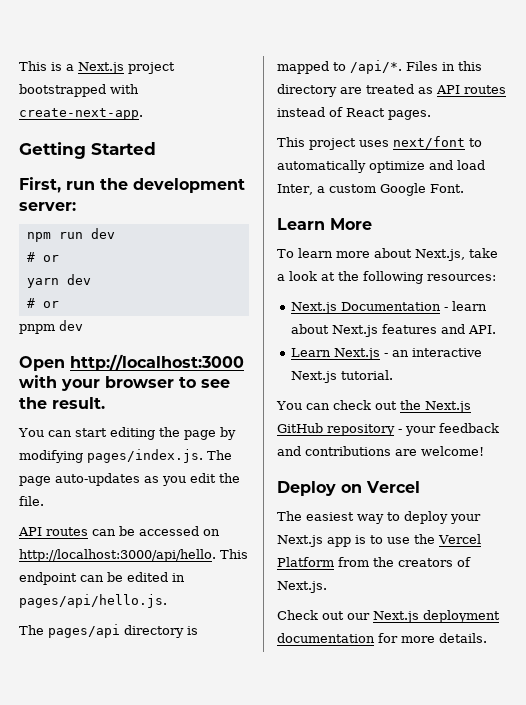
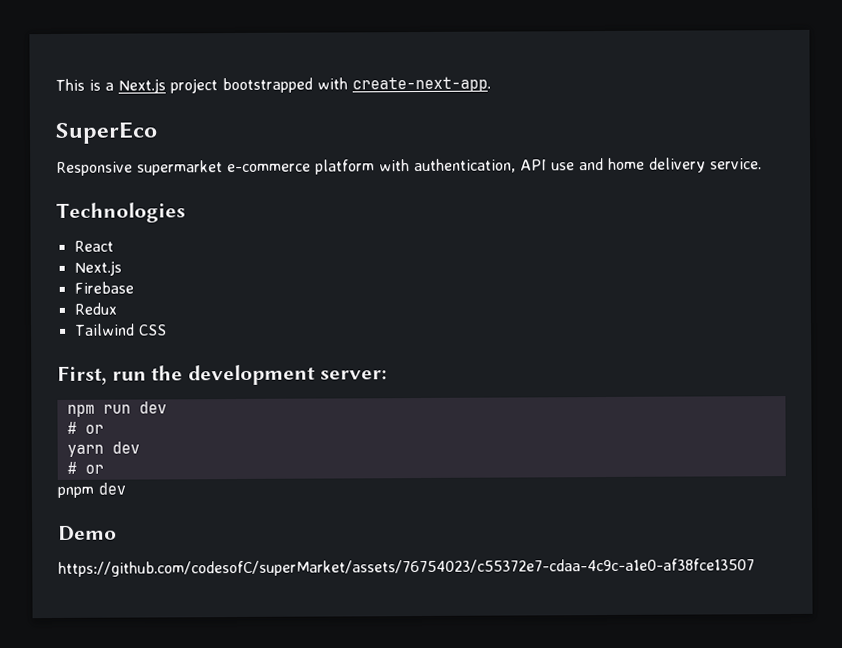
[19,142,156,159] Getting Started -> [55,121,158,144] [56,157,762,176] [56,202,186,223] [73,240,114,252] [73,260,122,276] [73,281,134,294] [73,302,117,315] [73,323,167,336] SuperEco // Responsive supermarket e-commerce platform with authentication, API use and home delivery service. // Technologies // React // Next.js // Firebase // Redux // Tailwind CSS
[19,354,244,371] [19,375,230,391] [19,397,105,409] [18,427,236,440] [19,449,232,463] [19,473,240,486] [19,496,44,506] [18,526,220,536] [19,549,248,562] [19,572,185,585] [19,594,167,608] [19,624,198,638] [277,60,482,74] [277,84,506,97] [277,107,431,120] [277,136,482,150] [277,160,485,173] [277,183,464,196] [277,218,372,230] [277,248,498,261] [277,271,496,284] [291,301,488,314] [291,324,497,337] [291,348,483,360] [291,370,394,383] [276,400,471,413] [277,423,499,436] [277,446,484,456] [277,481,420,496] [277,511,481,524] [277,534,481,547] [277,557,471,567] [277,581,327,593] [277,610,500,623] [277,633,487,643] Open http://localhost:3000 with your browser to see the result. // You can start editing the page by modifying pages/index.js. The page auto-updates as you edit the file. // API routes can be accessed on http://localhost:3000/api/hello. This endpoint can be edited in pages/api/hello.js. // The pages/api directory is mapped to /api/*. Files in this directory are treated as API routes instead of React pages. // This project uses next/font to automatically optimize and load Inter, a custom Google Font. // Learn More // To learn more about Next.js, take a look at the following resources: // Next.js Documentation - learn about Next.js features and API. // Learn Next.js - an interactive Next.js tutorial. // You can check out the Next.js GitHub repository - your feedback and contributions are welcome! // Deploy on Vercel // The easiest way to deploy your Next.js app is to use the Vercel Platform from the creators of Next.js. // Check out our Next.js deployment documentation for more details. -> [58,525,117,541] [58,558,755,577] Demo // https://github.com/codesofC/superMarket/assets/76754023/c55372e7-cdaa-4c9c-a1e0-af38fce13507

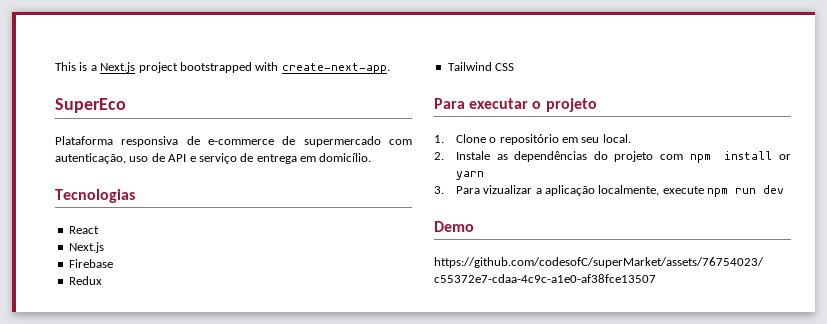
[56,157,762,176] [56,202,186,223] Responsive supermarket e-commerce platform with authentication, API use and home delivery service. // Technologies -> [55,136,412,147] [55,153,372,164] [55,189,135,203] Plataforma responsiva de e-commerce de supermercado com autenticação, uso de API e serviço de entrega em domicílio. // Tecnologias
[57,364,387,386] [66,401,167,417] [66,421,104,434] [66,441,140,457] [66,461,104,474] [57,486,94,498] First, run the development server: // npm run dev // # or // yarn dev // # or // pnpm -> [434,98,597,112] [434,134,631,145] [434,151,791,163] [455,171,484,180] [434,185,757,197] Para executar o projeto // 1. Clone o repositório em seu local. // 2. Instale as dependências do projeto com npm install or yarn // 3. Para vizualizar a aplicação localmente, execute npm run

